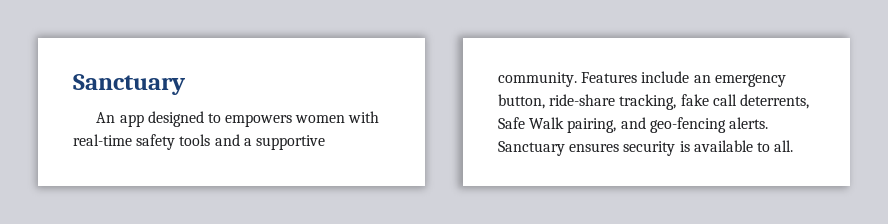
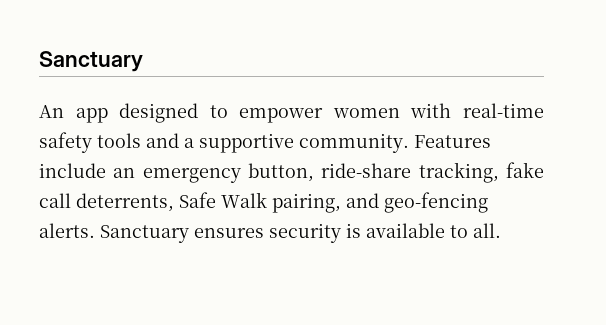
[225,114,293,127] empowers -> [239,108,324,123] empower

